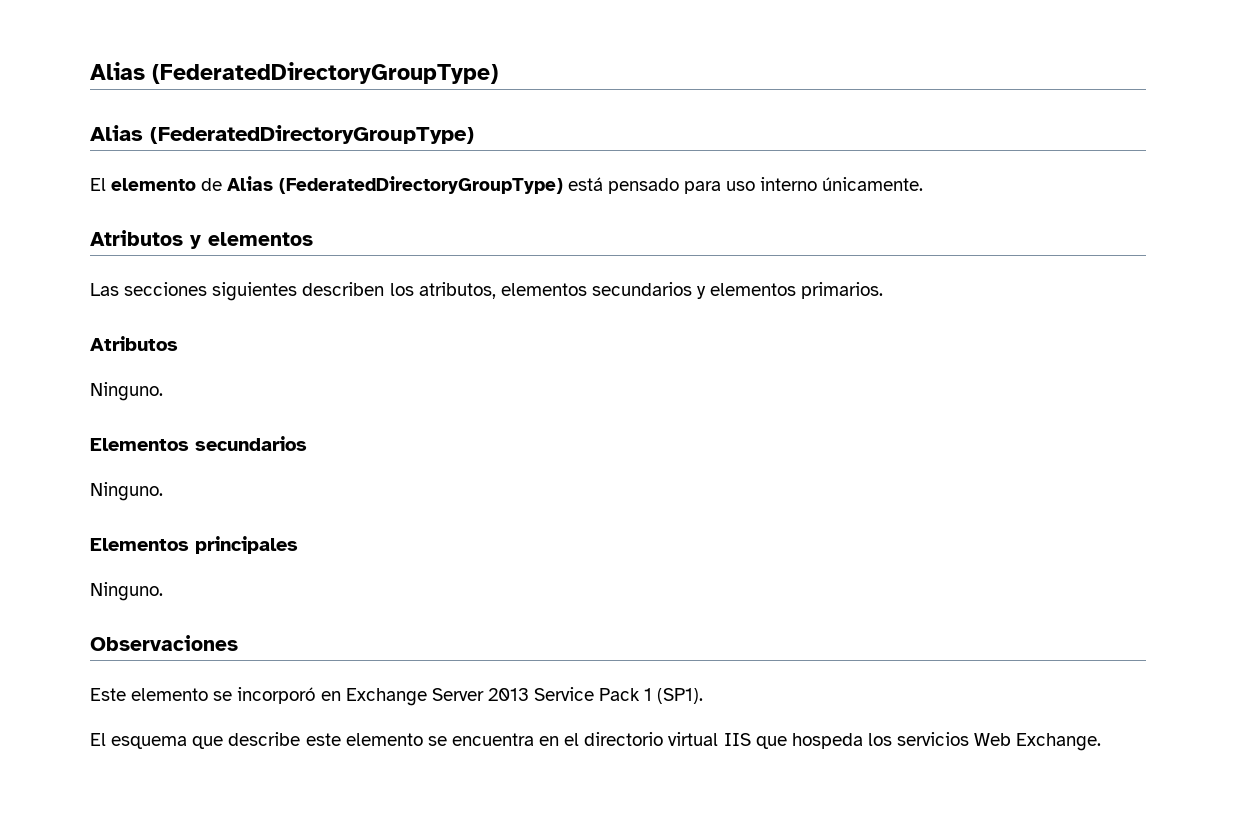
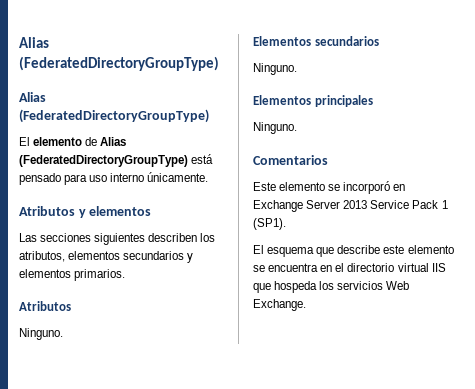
[90,635,238,651] Observaciones -> [253,155,328,165] Comentarios

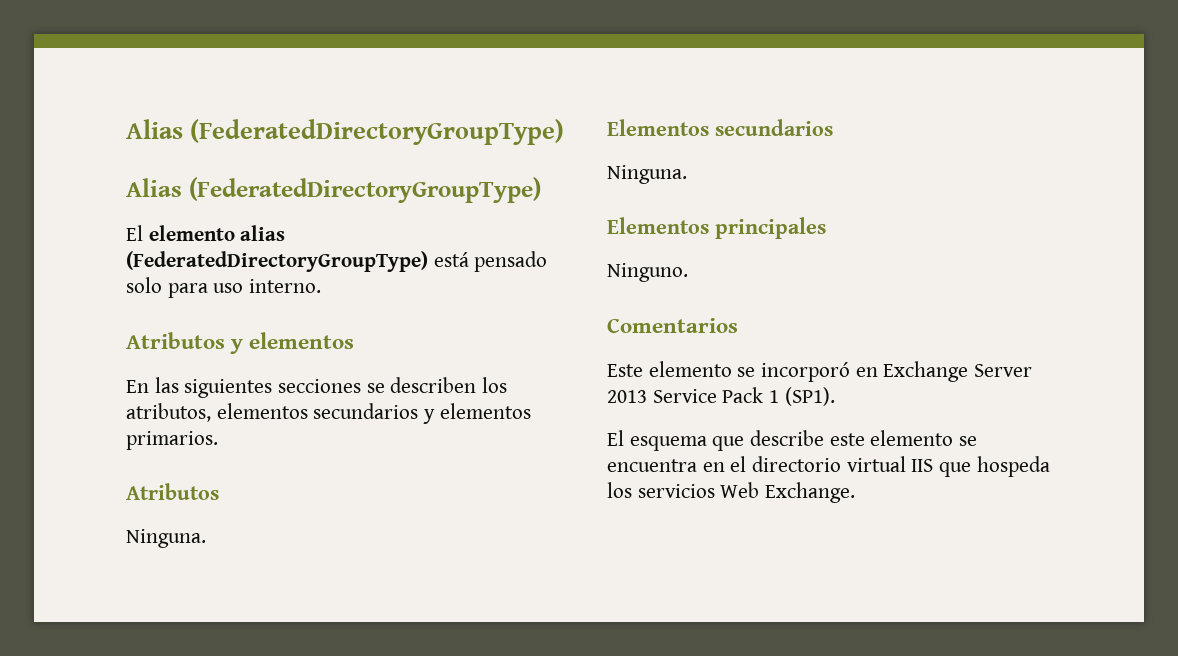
[85,137,127,146] de Alias -> [240,225,286,241] alias
(61, 179) none -> [126,277,162,293] solo
[110,172,209,182] interno únicamente. -> [249,279,322,293] interno.
[19,233,146,245] Las secciones siguientes -> [126,377,385,398] En las siguientes secciones se
[19,328,63,340] Ninguno. -> [126,529,206,548] Ninguna.
[253,63,297,75] Ninguno. -> [607,165,687,184] Ninguna.

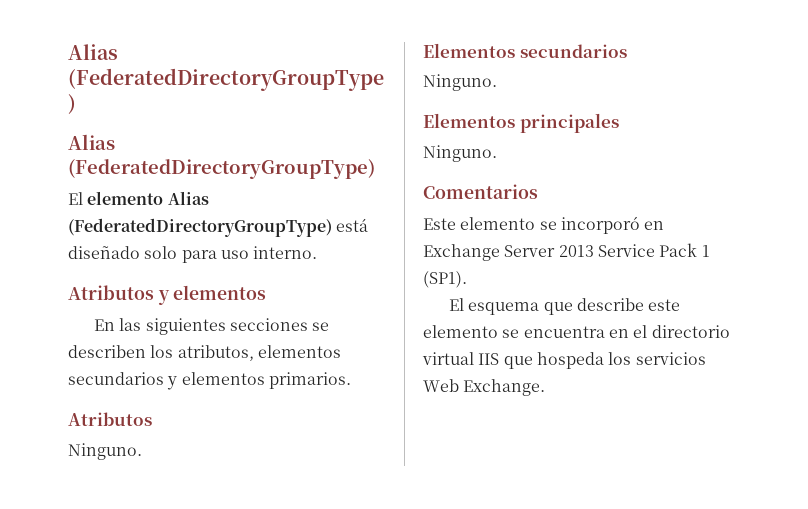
[240,225,286,241] alias -> [167,191,209,205] Alias
[474,251,548,272] pensado -> [68,245,140,259] diseñado
[126,529,206,548] Ninguna. -> [68,443,142,460] Ninguno.
[607,165,687,184] Ninguna. -> [423,74,497,91] Ninguno.

